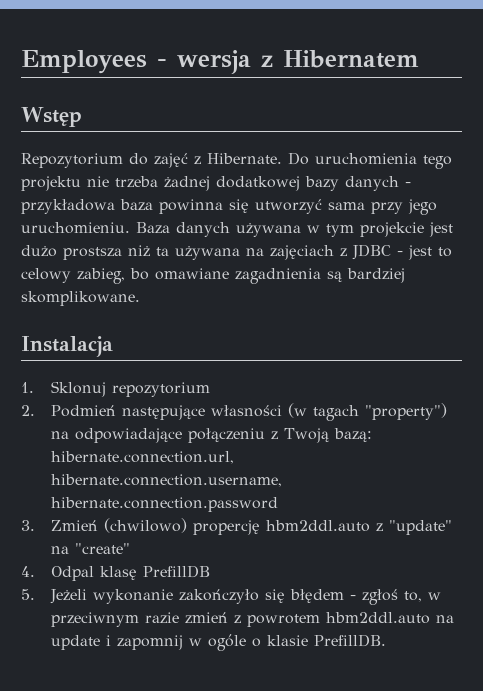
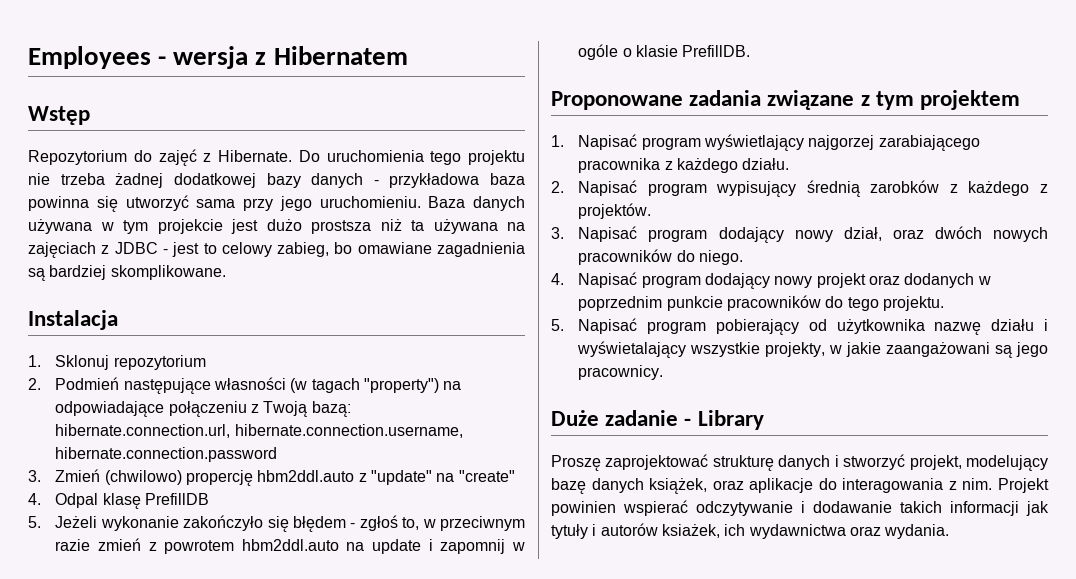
(387, 640) none -> [551,90,1021,110] [551,134,980,151] [578,158,790,173] [551,180,1048,197] [578,203,652,219] [551,226,1048,243] [578,249,743,265] [551,272,991,289] [578,295,944,311] [551,318,1048,335] [577,341,1048,358] [578,365,664,380] [551,410,764,430] [551,454,1048,471] [551,478,1049,494] [551,500,1049,516] [551,523,950,539] // Proponowane zadania związane z tym projektem // 1. Napisać program wyświetlający najgorzej zarabiającego pracownika z każdego działu. // 2. Napisać program wypisujący średnią zarobków z każdego z projektów. // 3. Napisać program dodający nowy dział, oraz dwóch nowych pracowników do niego. // 4. Napisać program dodający nowy projekt oraz dodanych w poprzednim punkcie pracowników do tego projektu. // 5. Napisać program pobierający od użytkownika nazwę działu i wyświetalający wszystkie projekty, w jakie zaangażowani są jego pracownicy. // Duże zadanie - Library // Proszę zaprojektować strukturę danych i stworzyć projekt, modelujący bazę danych książek, oraz aplikacje do interagowania z nim. Projekt powinien wspierać odczytywanie i dodawanie takich informacji jak tytuły i autorów ksiażek, ich wydawnictwa oraz wydania.

